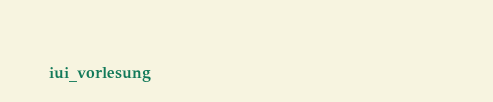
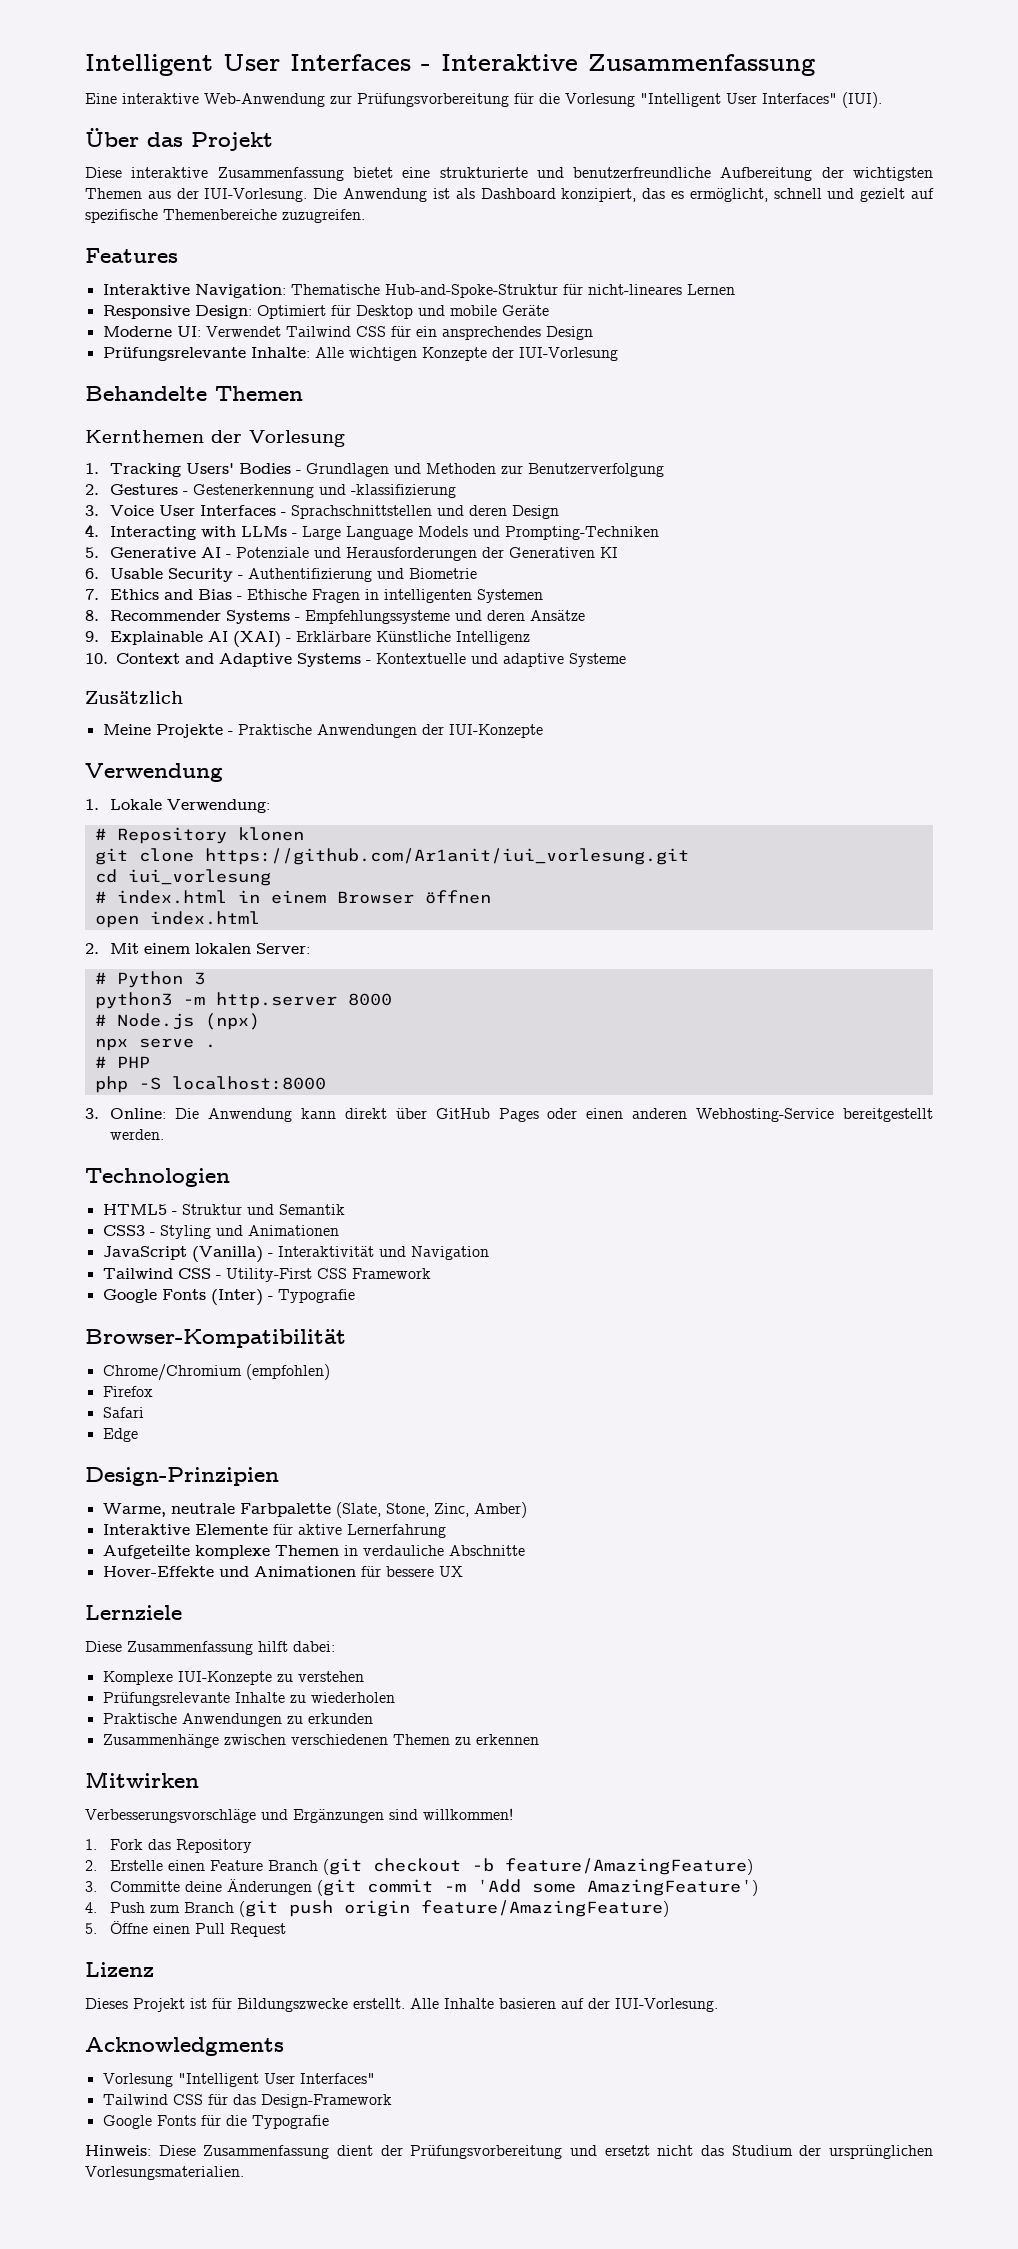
[49,67,151,82] iui_vorlesung -> [85,54,815,76] [85,92,882,108] [85,128,273,151] [85,167,933,181] [85,188,934,202] [85,209,365,223] [85,248,178,263] [102,284,735,298] [102,305,549,319] [102,326,593,340] [102,347,618,361] [85,386,303,401] [85,430,345,447] [85,463,665,477] [85,484,457,498] [85,505,560,519] [85,524,660,540] [85,547,619,561] [85,568,478,582] [85,589,544,603] [85,610,586,624] [85,631,531,648] [85,653,626,667] [85,691,183,706] [102,724,543,738] [85,763,223,782] [85,799,271,813] [94,827,304,844] [94,848,689,865] [94,869,271,886] [94,890,491,904] [94,911,260,928] [85,943,311,954] [94,971,205,988] [94,992,392,1009] [94,1013,260,1030] [94,1038,216,1051] [94,1056,150,1068] [94,1076,326,1093] [85,1108,934,1122] [110,1129,165,1140] [85,1168,230,1187] [102,1204,345,1215] [102,1225,339,1239] [102,1246,489,1263] [102,1268,431,1282] [102,1289,355,1306] [85,1329,346,1348] [102,1364,330,1381] [102,1386,153,1397] [102,1407,144,1418] [102,1428,138,1442] [85,1467,279,1486] [102,1502,527,1518] [102,1524,446,1538] [102,1545,525,1559] [102,1566,463,1577] [85,1605,182,1620] [85,1641,335,1655] [102,1671,364,1685] [102,1692,395,1706] [102,1713,373,1727] [102,1734,539,1748] [85,1771,199,1788] [85,1808,513,1823] [85,1839,253,1853] [85,1858,754,1875] [85,1879,759,1896] [85,1900,670,1917] [85,1921,287,1937] [85,1962,154,1977] [85,1998,718,2012] [85,2037,284,2056] [102,2073,375,2087] [102,2094,392,2108] [102,2115,329,2129] [85,2145,933,2159] [85,2166,244,2180] Intelligent User Interfaces - Interaktive Zusammenfassung // Eine interaktive Web-Anwendung zur Prüfungsvorbereitung für die Vorlesung "Intelligent User Interfaces" (IUI). // Über das Projekt // Diese interaktive Zusammenfassung bietet eine strukturierte und benutzerfreundliche Aufbereitung der wichtigsten Themen aus der IUI-Vorlesung. Die Anwendung ist als Dashboard konzipiert, das es ermöglicht, schnell und gezielt auf spezifische Themenbereiche zuzugreifen. // Features // Interaktive Navigation: Thematische Hub-and-Spoke-Struktur für nicht-lineares Lernen // Responsive Design: Optimiert für Desktop und mobile Geräte // Moderne UI: Verwendet Tailwind CSS für ein ansprechendes Design // Prüfungsrelevante Inhalte: Alle wichtigen Konzepte der IUI-Vorlesung // Behandelte Themen // Kernthemen der Vorlesung // 1. Tracking Users' Bodies - Grundlagen und Methoden zur Benutzerverfolgung // 2. Gestures - Gestenerkennung und -klassifizierung // 3. Voice User Interfaces - Sprachschnittstellen und deren Design // 4. Interacting with LLMs - Large Language Models und Prompting-Techniken // 5. Generative AI - Potenziale und Herausforderungen der Generativen KI // 6. Usable Security - Authentifizierung und Biometrie // 7. Ethics and Bias - Ethische Fragen in intelligenten Systemen // 8. Recommender Systems - Empfehlungssysteme und deren Ansätze // 9. Explainable AI (XAI) - Erklärbare Künstliche Intelligenz // 10. Context and Adaptive Systems - Kontextuelle und adaptive Systeme // Zusätzlich // Meine Projekte - Praktische Anwendungen der IUI-Konzepte // Verwendung // 1. Lokale Verwendung: // # Repository klonen // git clone https://github.com/Ar1anit/iui_vorlesung.git // cd iui_vorlesung // # index.html in einem Browser öffnen // open index.html // 2. Mit einem lokalen Server: // # Python 3 // python3 -m http.server 8000 // # Node.js (npx) // npx serve . // # PHP // php -S localhost:8000 // 3. Online: Die Anwendung kann direkt über GitHub Pages oder einen anderen Webhosting-Service bereitgestellt werden. // Technologien // HTML5 - Struktur und Semantik // CSS3 - Styling und Animationen // JavaScript (Vanilla) - Interaktivität und Navigation // Tailwind CSS - Utility-First CSS Framework // Google Fonts (Inter) - Typografie // Browser-Kompatibilität // Chrome/Chromium (empfohlen) // Firefox // Safari // Edge // Design-Prinzipien // Warme, neutrale Farbpalette (Slate, Stone, Zinc, Amber) // Interaktive Elemente für aktive Lernerfahrung // Aufgeteilte komplexe Themen in verdauliche Abschnitte // Hover-Effekte und Animationen für bessere UX // Lernziele // Diese Zusammenfassung hilft dabei: // Komplexe IUI-Konzepte zu verstehen // Prüfungsrelevante Inhalte zu wiederholen // Praktische Anwendungen zu erkunden // Zusammenhänge zwischen verschiedenen Themen zu erkennen // Mitwirken // Verbesserungsvorschläge und Ergänzungen sind willkommen! // 1. Fork das Repository // 2. Erstelle einen Feature Branch (git checkout -b feature/AmazingFeature) // 3. Committe deine Änderungen (git commit -m 'Add some AmazingFeature') // 4. Push zum Branch (git push origin feature/AmazingFeature) // 5. Öffne einen Pull Request // Lizenz // Dieses Projekt ist für Bildungszwecke erstellt. Alle Inhalte basieren auf der IUI-Vorlesung. // Acknowledgments // Vorlesung "Intelligent User Interfaces" // Tailwind CSS für das Design-Framework // Google Fonts für die Typografie // Hinweis: Diese Zusammenfassung dient der Prüfungsvorbereitung und ersetzt nicht das Studium der ursprünglichen Vorlesungsmaterialien.

